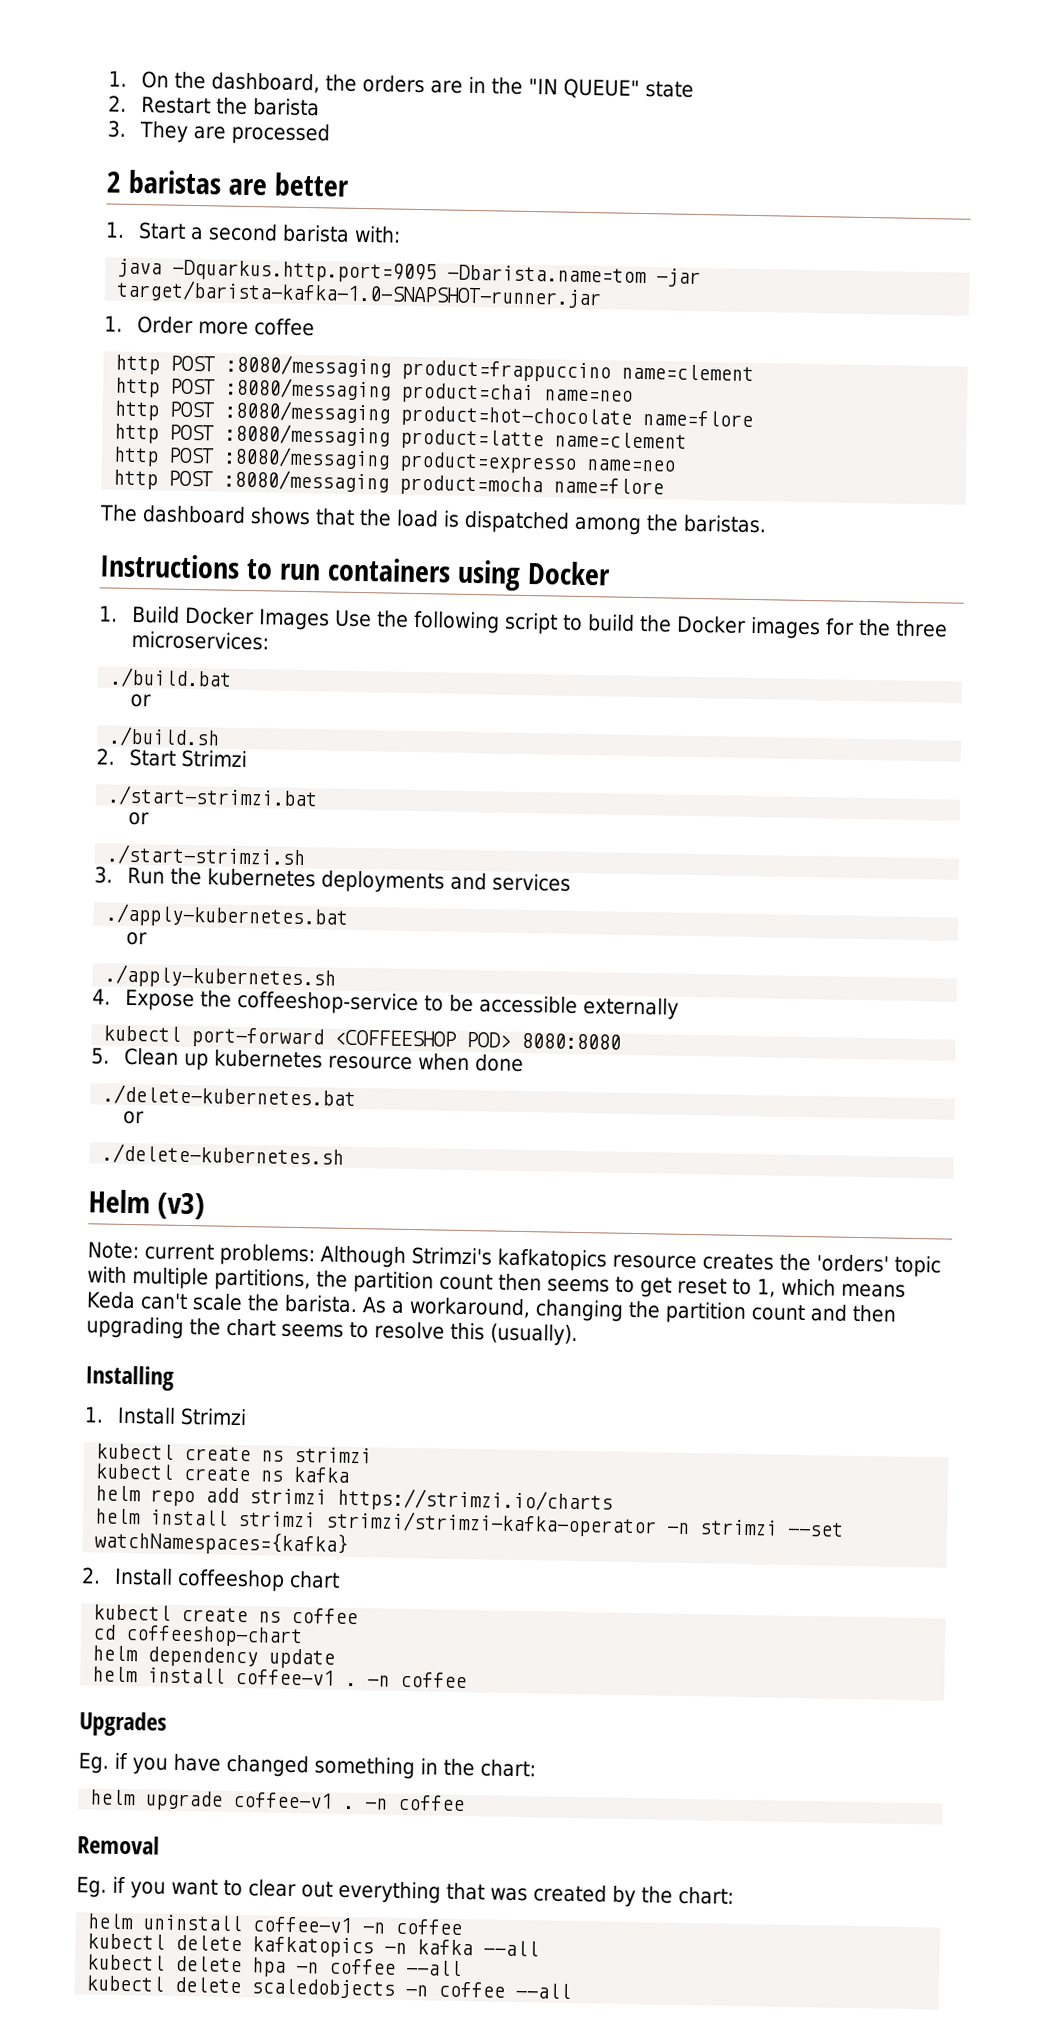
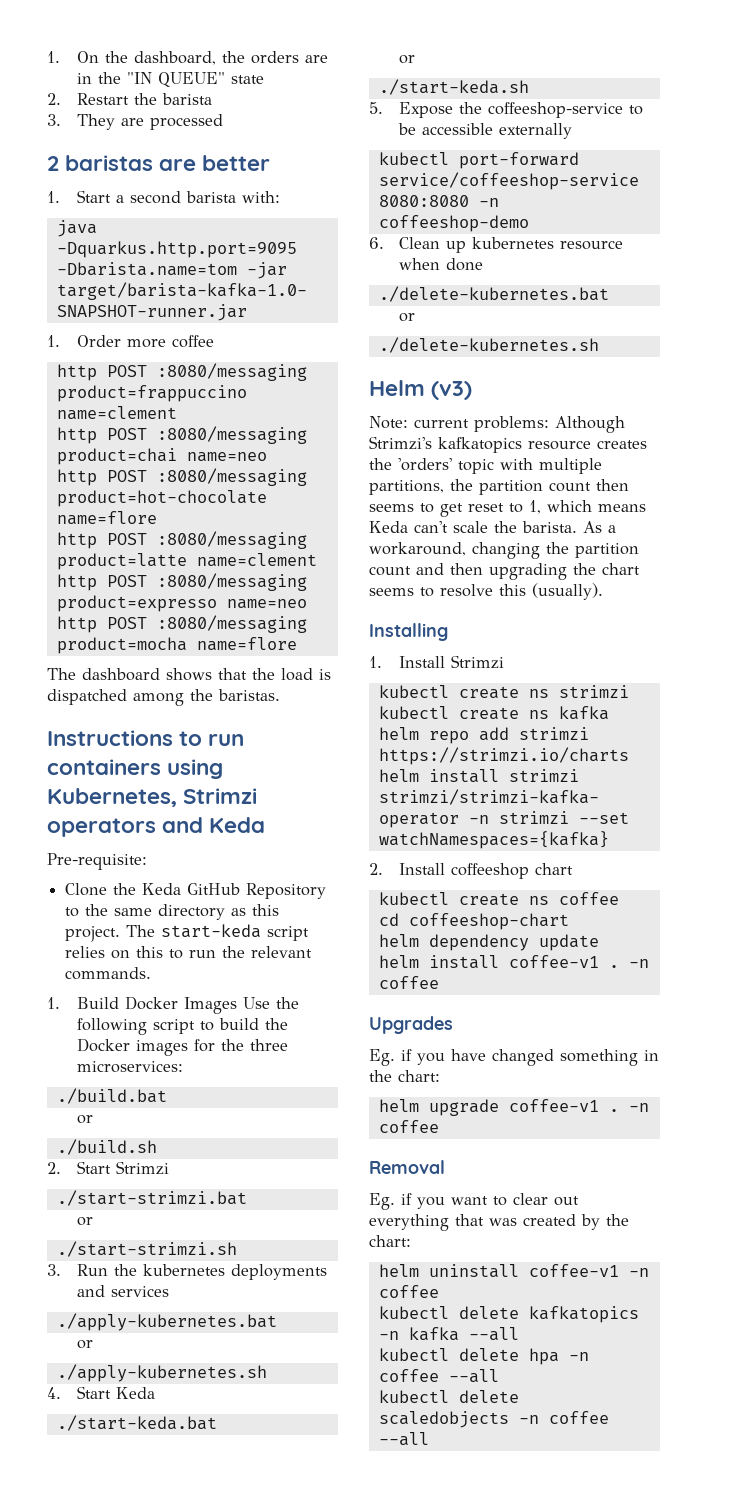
[526,560,611,586] Docker -> [47,788,258,807] [47,817,266,837] [47,853,147,870] [65,883,327,899] [65,904,280,920] [65,924,310,942] [65,946,313,959] [65,967,152,980] Kubernetes, Strimzi operators and Keda // Pre-requisite: // Clone the Keda GitHub Repository to the same directory as this project. The start-keda script relies on this to run the relevant commands.
(111, 996) none -> [77,1386,156,1399] [56,1415,217,1431] [399,55,416,64] [378,79,529,95] [369,102,383,114] Start Keda // ./start-keda.bat // or // ./start-keda.sh // 5.
[334,1029,512,1048] <COFFEESHOP POD> -> [378,172,639,190] service/coffeeshop-service
[91,1047,110,1065] // 5. -> [478,198,499,207] [378,215,529,232] [369,237,384,249] -n coffeeshop-demo // 6.

